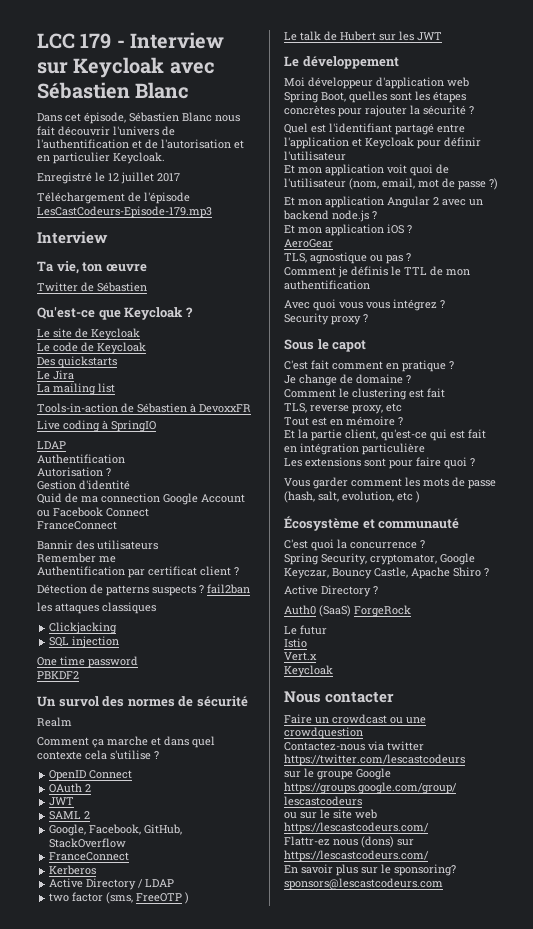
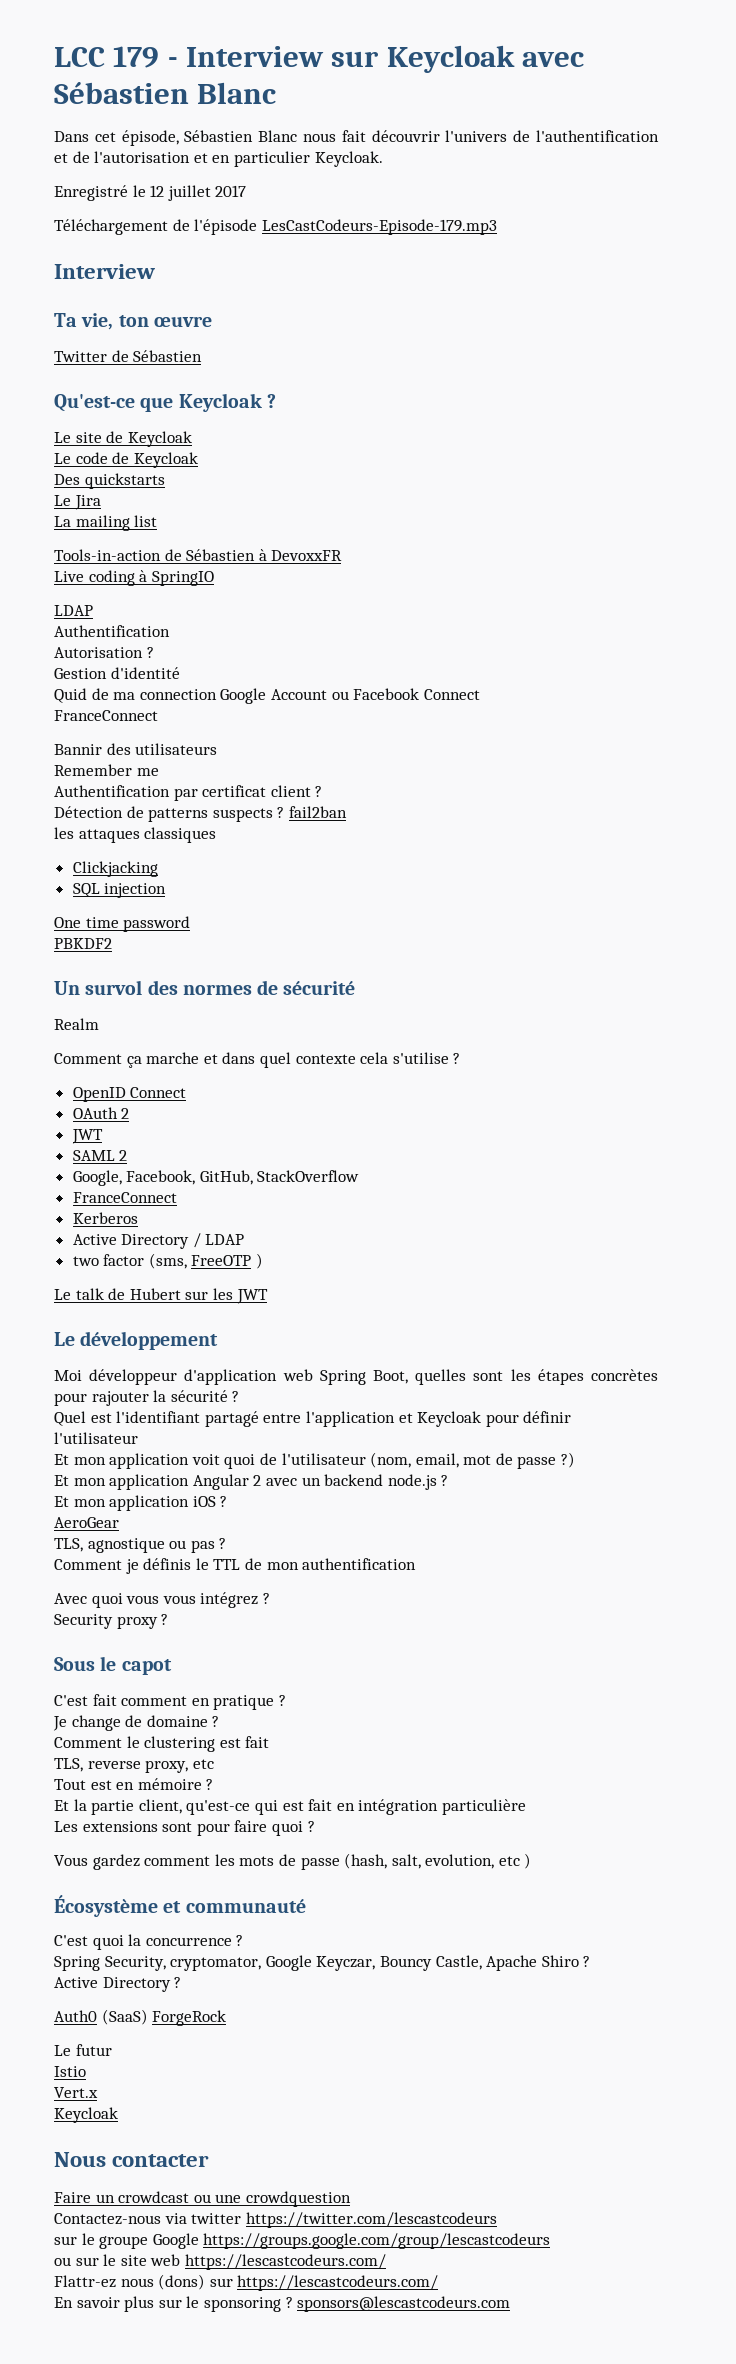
[313,477,348,489] garder -> [92,1854,140,1870] gardez
[394,864,456,876] sponsoring? -> [203,2297,293,2312] sponsoring ?

